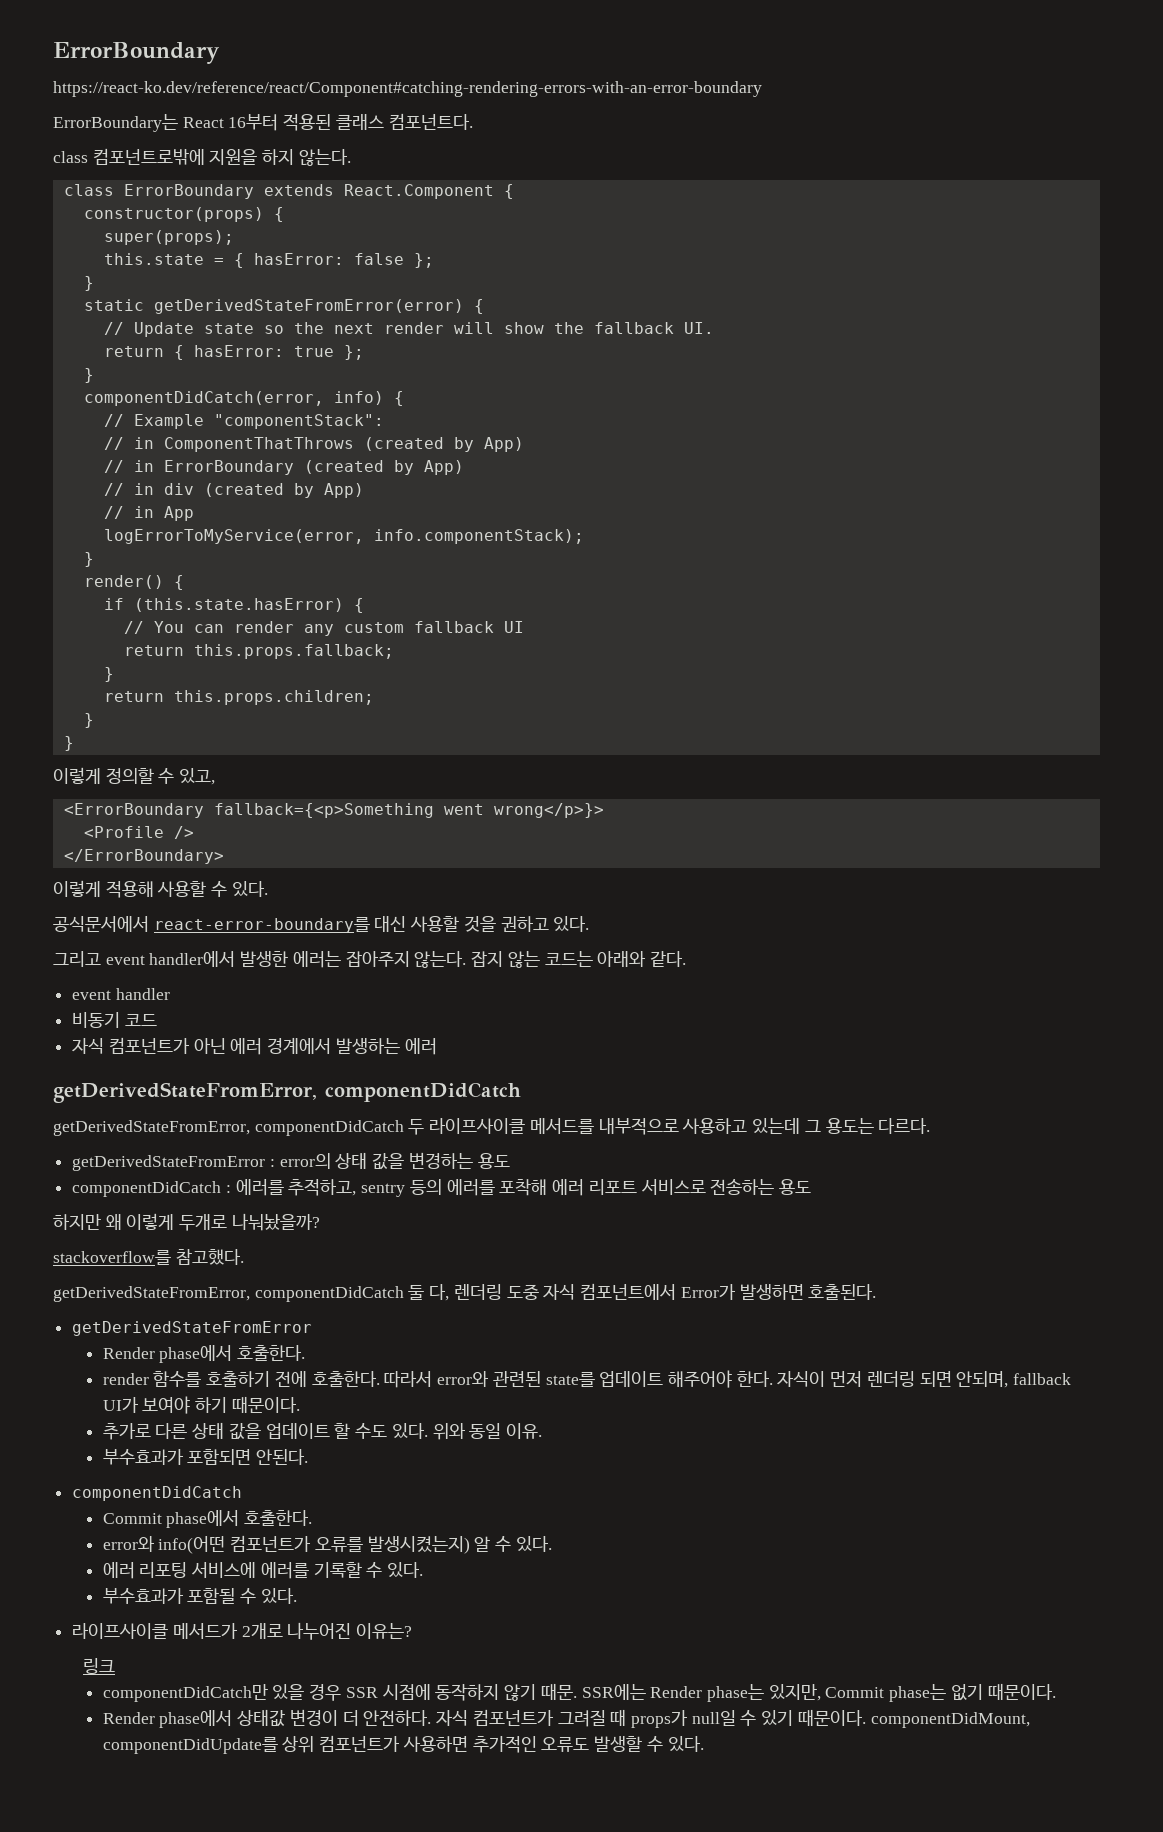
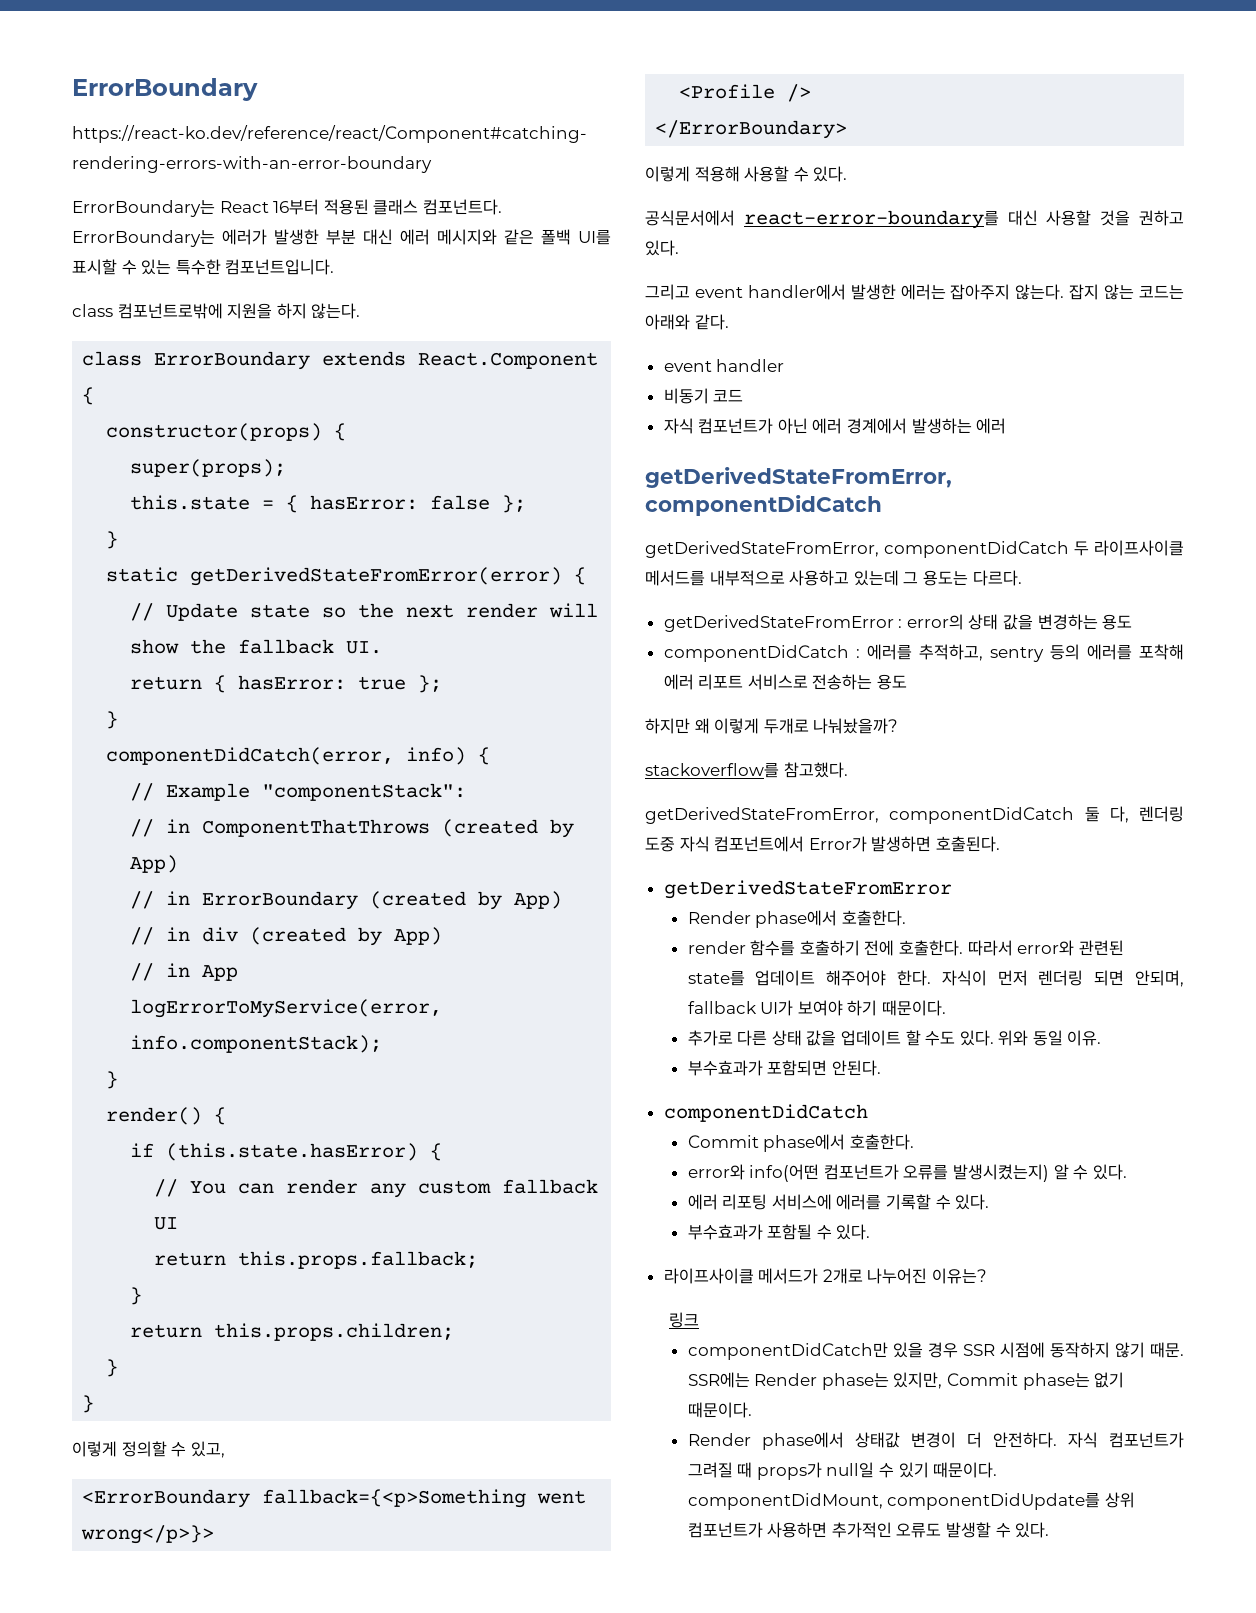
(473, 121) none -> [72,229,611,247] [72,259,335,275] ErrorBoundary는 에러가 발생한 부분 대신 에러 메시지와 같은 폴백 UI를 표시할 수 있는 특수한 컴포넌트입니다.

